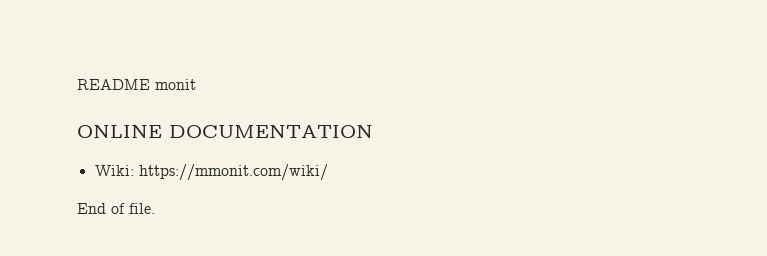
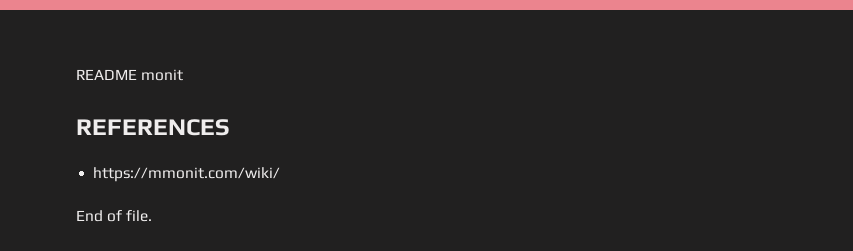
[77,125,373,138] [94,165,134,176] ONLINE DOCUMENTATION // Wiki: -> [76,119,230,136] REFERENCES //

